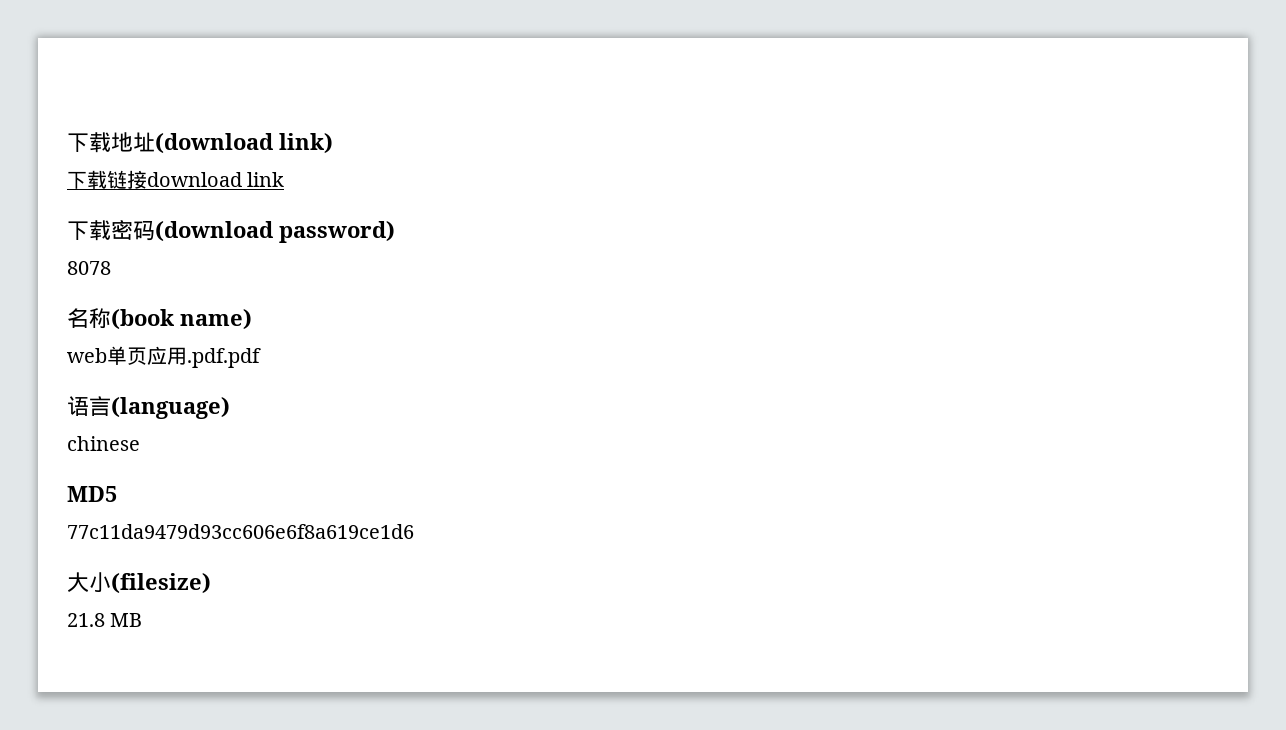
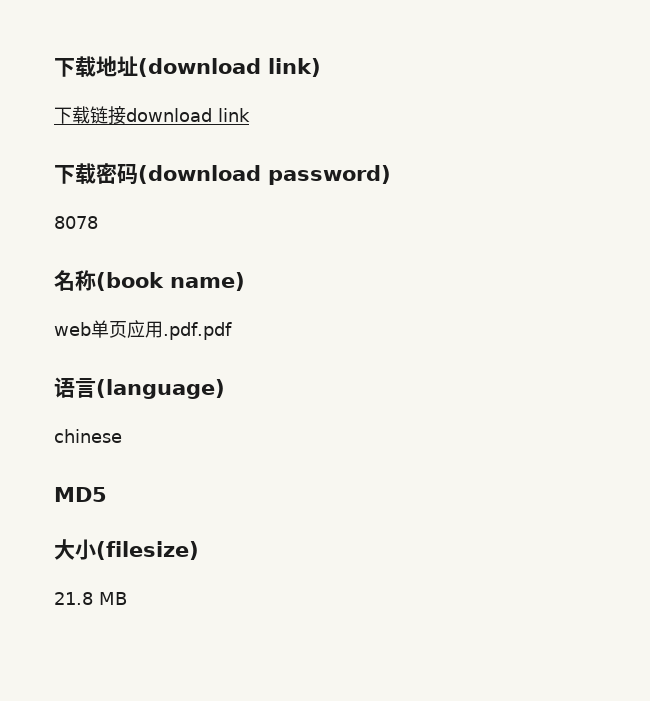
[67,524,414,539] // 77c11da9479d93cc606e6f8a619ce1d6 -> (107, 494) none

